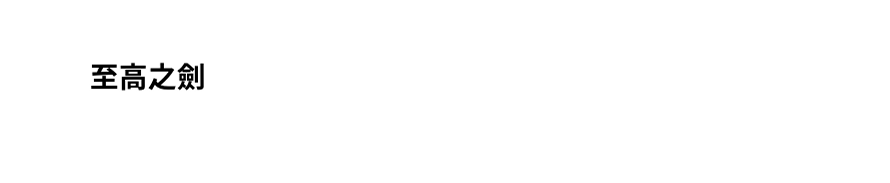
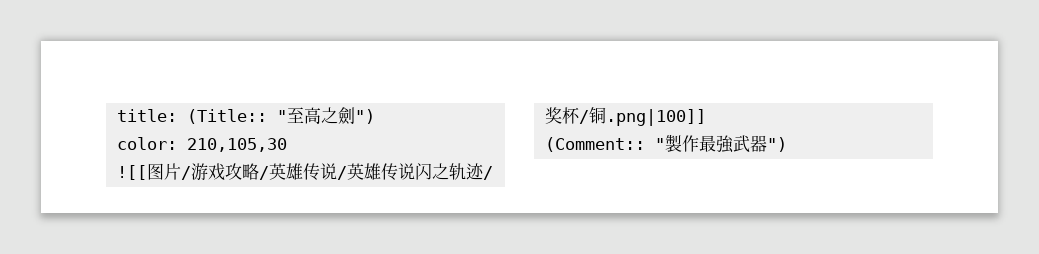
[89,62,206,91] 至高之劍 -> [116,107,375,125] [116,137,287,152] [116,163,493,181] [544,107,706,126] [544,134,787,153] title: (Title:: "至高之劍") // color: 210,105,30 // ![[图片/游戏攻略/英雄传说/英雄传说闪之轨迹/奖杯/铜.png|100]] // (Comment:: "製作最強武器")

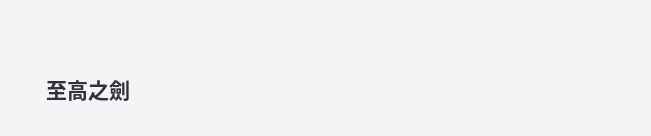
[116,107,375,125] [116,137,287,152] [116,163,493,181] [544,107,706,126] [544,134,787,153] title: (Title:: "至高之劍") // color: 210,105,30 // ![[图片/游戏攻略/英雄传说/英雄传说闪之轨迹/奖杯/铜.png|100]] // (Comment:: "製作最強武器") -> [46,80,130,101] 至高之劍

